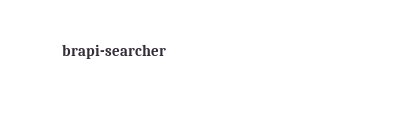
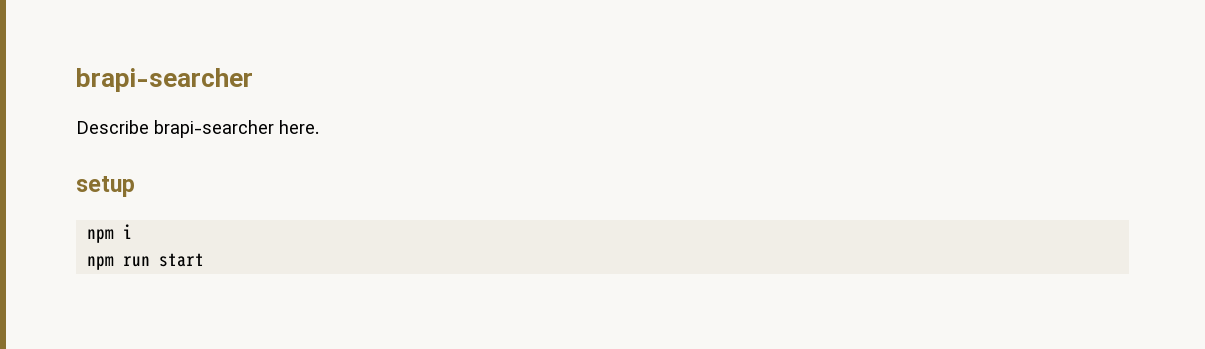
[62,44,166,59] brapi-searcher -> [76,68,253,92] [76,120,319,138] [76,176,135,197] [87,224,133,243] [87,253,205,270] brapi-searcher // Describe brapi-searcher here. // setup // npm i // npm run start

